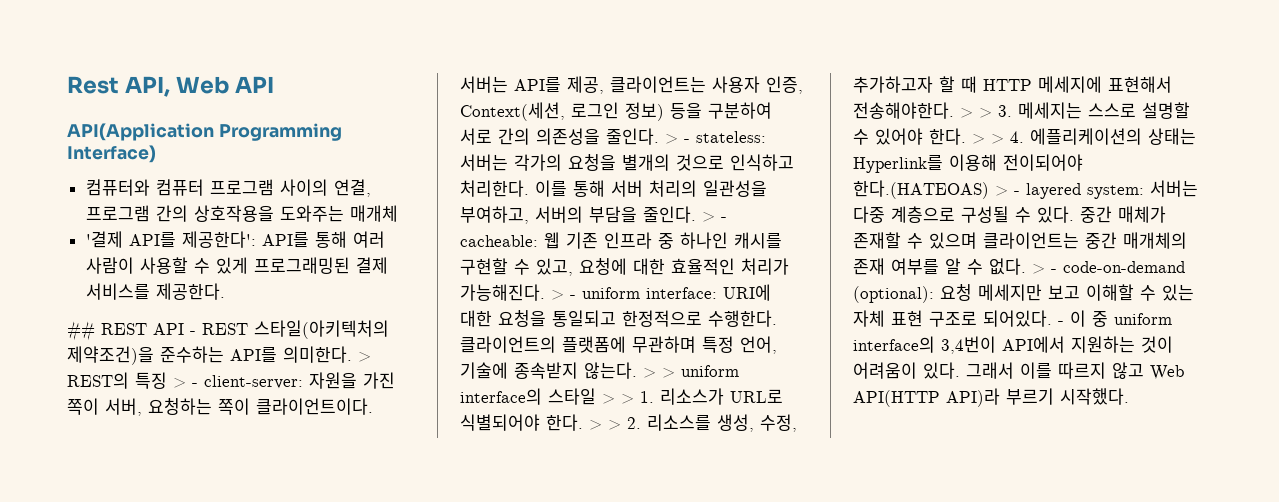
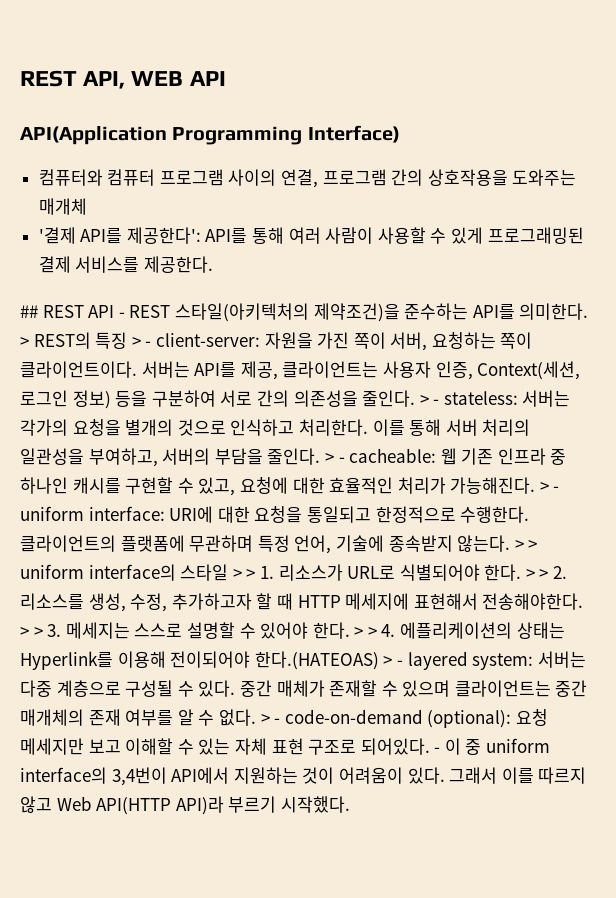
[67,76,229,97] Rest API, Web -> [20,70,184,89] REST API, WEB

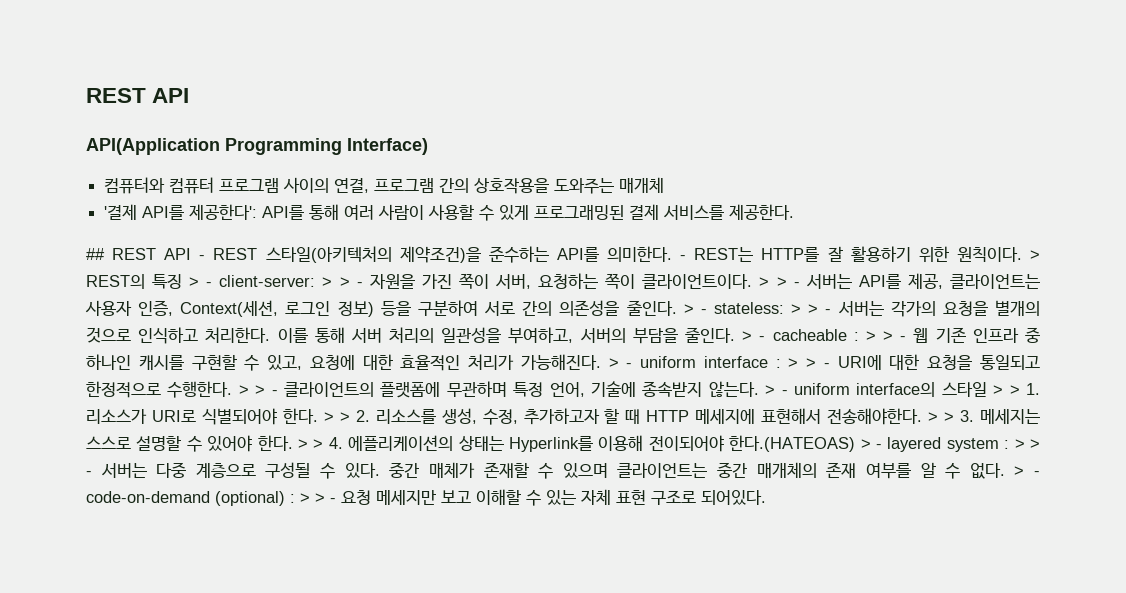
[20,70,184,89] REST API, WEB -> [86,88,146,103] REST
(589, 311) none -> [680,246,1022,263] - REST는 HTTP를 잘 활용하기 위한 원칙이다.
(260, 340) none -> [322,277,363,287] > > -
(137, 369) none -> [759,277,800,287] > > -
(518, 398) none -> [791,304,832,314] > > -
[349,448,437,463] cacheable: -> [772,329,907,341] cacheable : > > -
[88,506,165,521] interface: -> [703,356,830,368] interface : > > -
(530, 514) none -> [238,385,278,395] > > -
[528,540,538,550] > -> [781,390,788,395] -
[347,565,396,579] URL로 -> [151,410,196,422] URI로
[472,653,534,670] system: -> [946,438,1040,452] [86,471,92,476] system : > > -
[427,710,512,728] (optional): -> [215,491,336,506] (optional) : > > -
[434,738,551,755] [20,767,587,786] [20,796,350,815] - 이 중 uniform interface의 3,4번이 API에서 지원하는 것이 어려움이 있다. 그래서 이를 따르지 않고 Web API(HTTP API)라 부르기 시작했다. -> (766, 497) none

